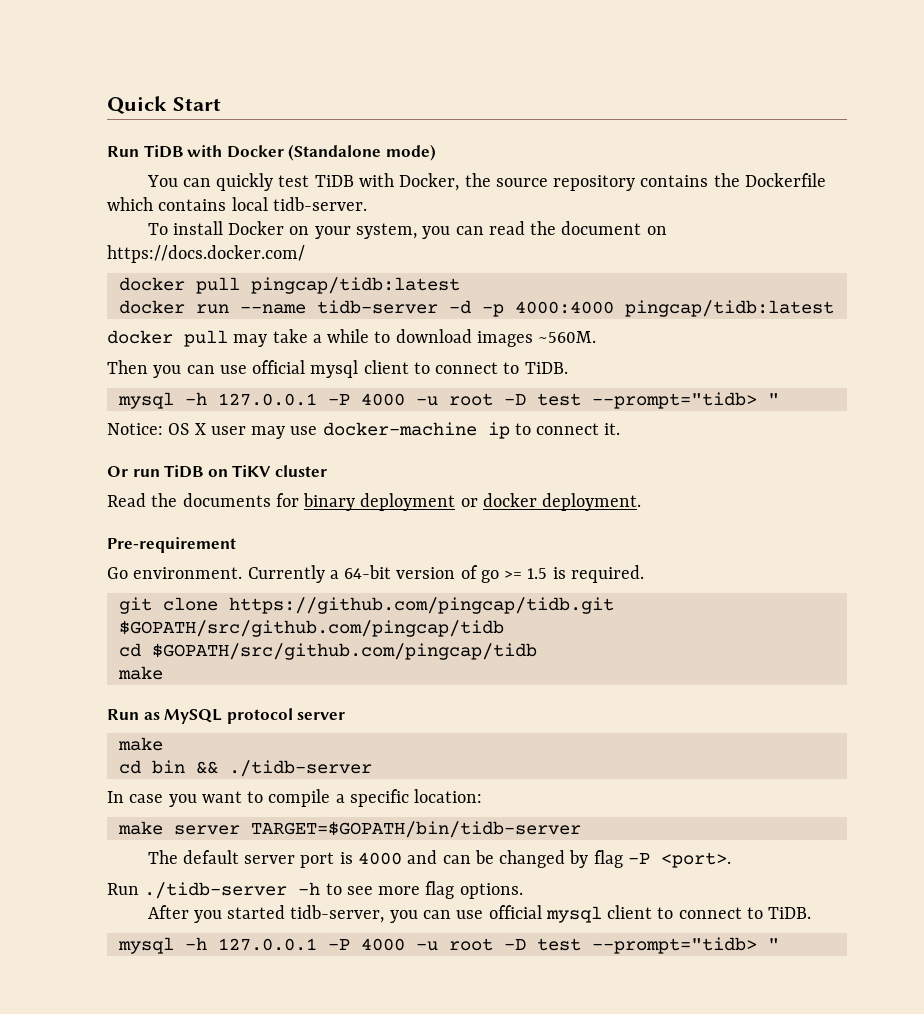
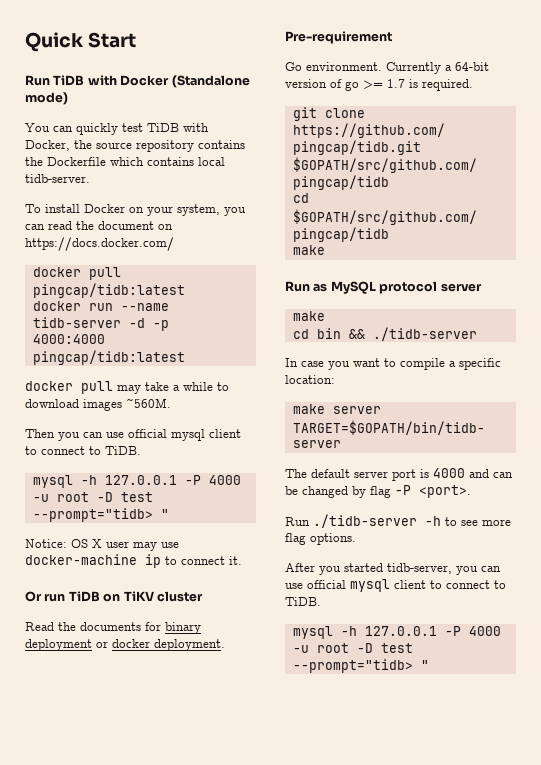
[527,568,548,579] 1.5 -> [387,79,405,88] 1.7

